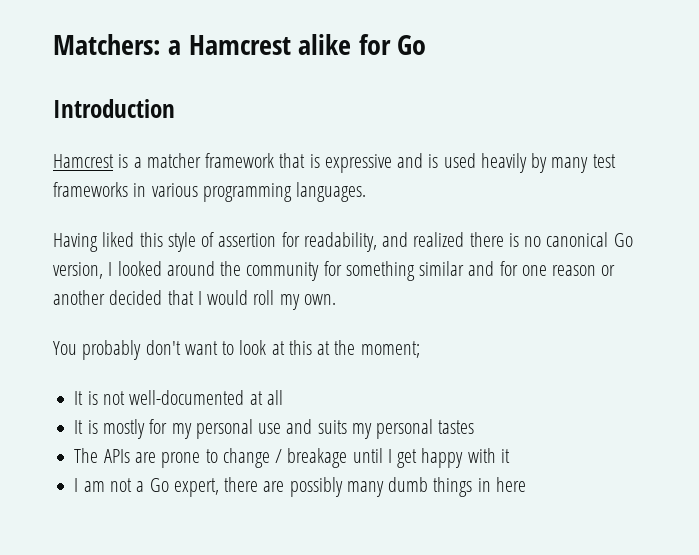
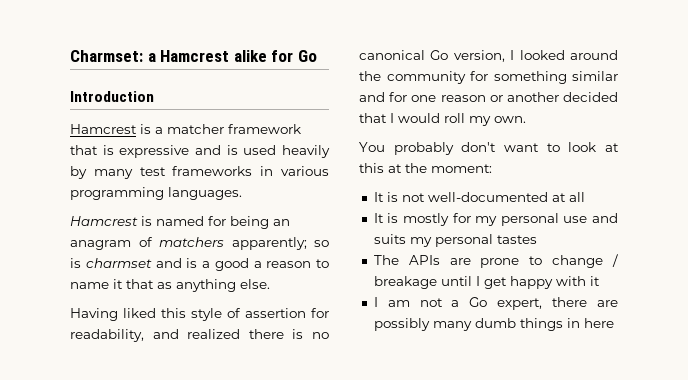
[53,34,161,55] Matchers: -> [70,50,143,62] Charmset:
(367, 192) none -> [70,216,290,229] [70,237,329,250] [70,258,329,271] [70,279,270,292] // Hamcrest is named for being an anagram of matchers apparently; so is charmset and is a good a reason to name it that as anything else.
[360,341,420,358] moment; -> [431,164,492,173] moment:

